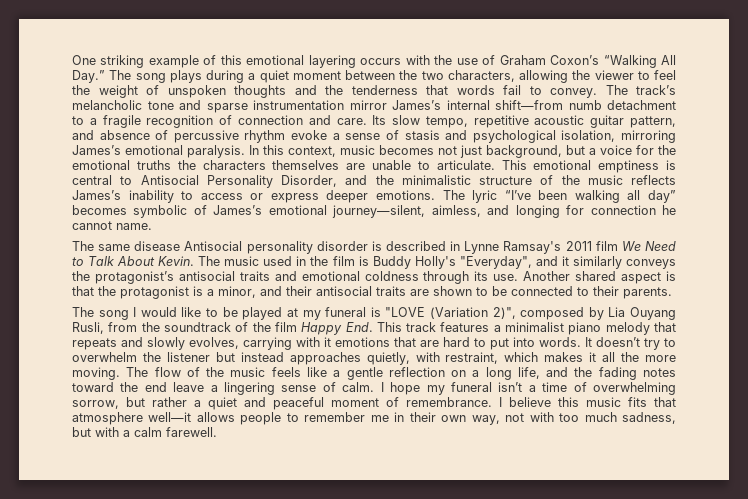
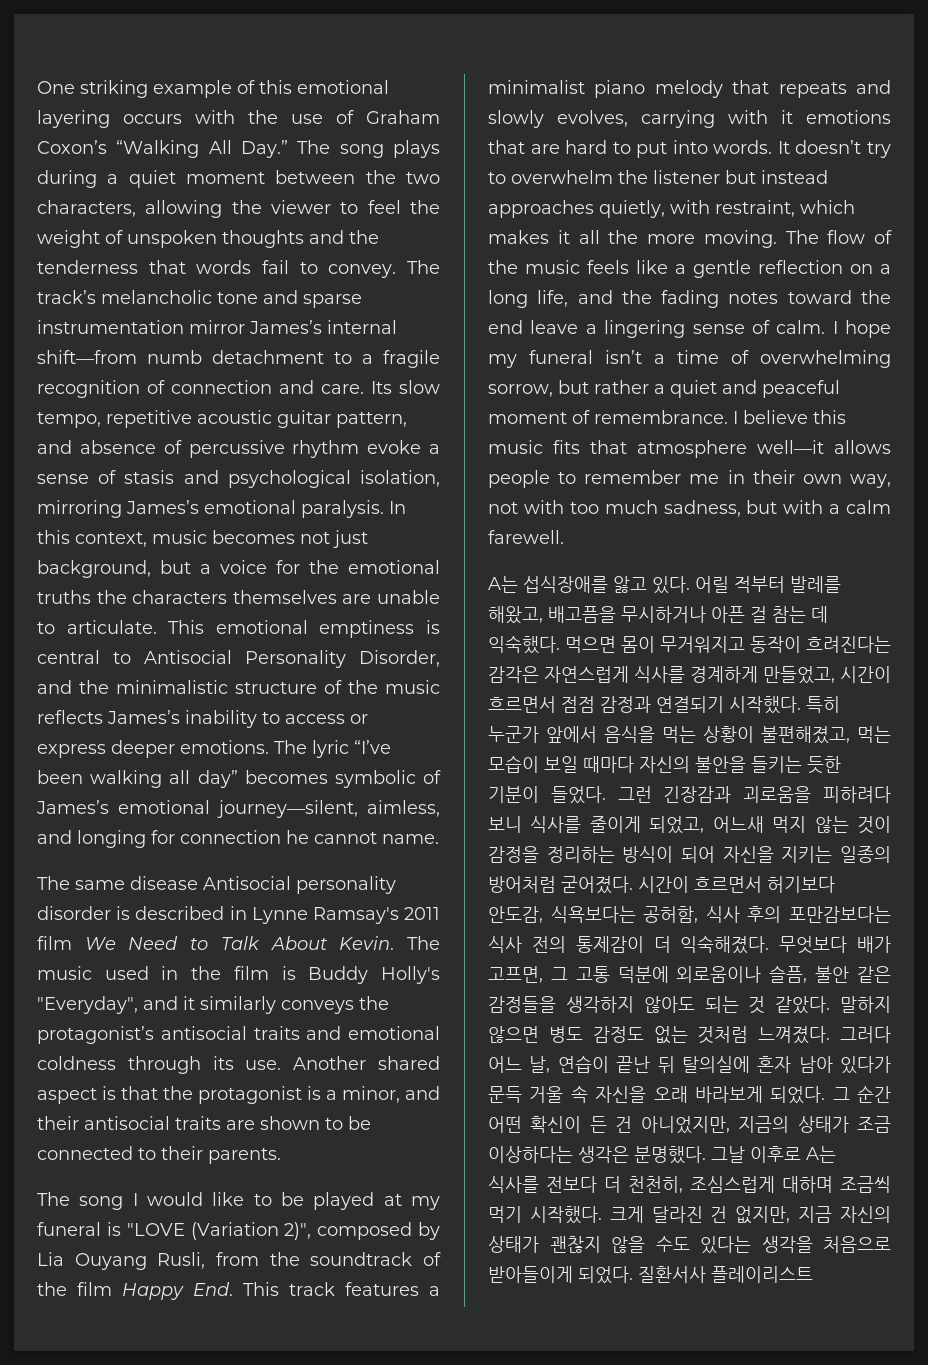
(217, 432) none -> [488,576,841,594] [488,606,828,624] [488,635,891,654] [488,666,891,684] [488,696,840,714] [488,726,891,744] [488,755,841,774] [488,786,891,804] [488,816,891,834] [488,846,891,863] [488,876,835,894] [488,906,891,923] [488,935,891,954] [488,965,891,983] [488,996,891,1014] [488,1026,891,1044] [488,1055,891,1074] [488,1085,891,1104] [488,1116,891,1134] [488,1146,836,1164] [488,1176,891,1193] [488,1206,891,1224] [488,1236,891,1254] [488,1266,813,1284] // A는 섭식장애를 앓고 있다. 어릴 적부터 발레를 해왔고, 배고픔을 무시하거나 아픈 걸 참는 데 익숙했다. 먹으면 몸이 무거워지고 동작이 흐려진다는 감각은 자연스럽게 식사를 경계하게 만들었고, 시간이 흐르면서 점점 감정과 연결되기 시작했다. 특히 누군가 앞에서 음식을 먹는 상황이 불편해졌고, 먹는 모습이 보일 때마다 자신의 불안을 들키는 듯한 기분이 들었다. 그런 긴장감과 괴로움을 피하려다 보니 식사를 줄이게 되었고, 어느새 먹지 않는 것이 감정을 정리하는 방식이 되어 자신을 지키는 일종의 방어처럼 굳어졌다. 시간이 흐르면서 허기보다 안도감, 식욕보다는 공허함, 식사 후의 포만감보다는 식사 전의 통제감이 더 익숙해졌다. 무엇보다 배가 고프면, 그 고통 덕분에 외로움이나 슬픔, 불안 같은 감정들을 생각하지 않아도 되는 것 같았다. 말하지 않으면 병도 감정도 없는 것처럼 느껴졌다. 그러다 어느 날, 연습이 끝난 뒤 탈의실에 혼자 남아 있다가 문득 거울 속 자신을 오래 바라보게 되었다. 그 순간 어떤 확신이 든 건 아니었지만, 지금의 상태가 조금 이상하다는 생각은 분명했다. 그날 이후로 A는 식사를 전보다 더 천천히, 조심스럽게 대하며 조금씩 먹기 시작했다. 크게 달라진 건 없지만, 지금 자신의 상태가 괜찮지 않을 수도 있다는 생각을 처음으로 받아들이게 되었다. 질환서사 플레이리스트

